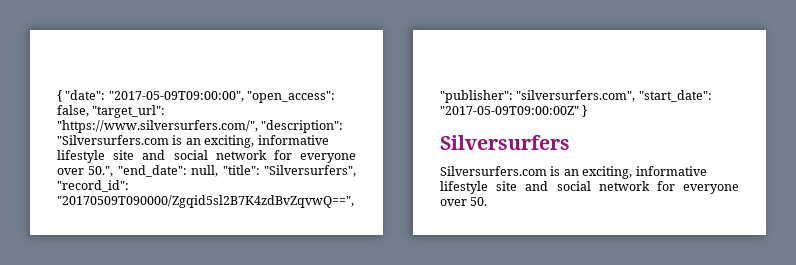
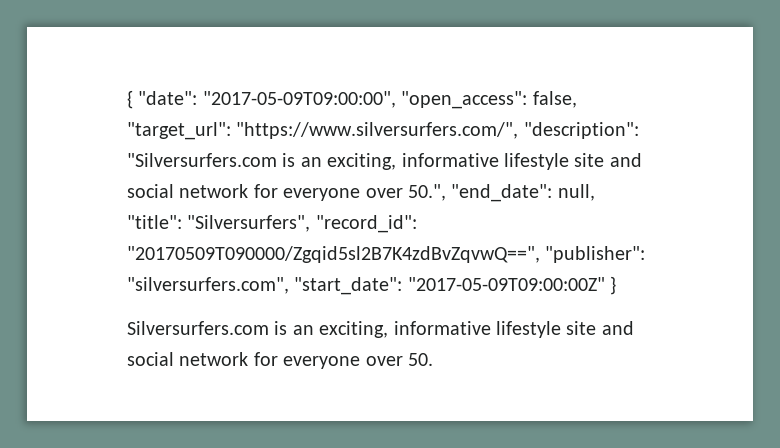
[440,135,570,150] // Silversurfers -> (617, 285) none

